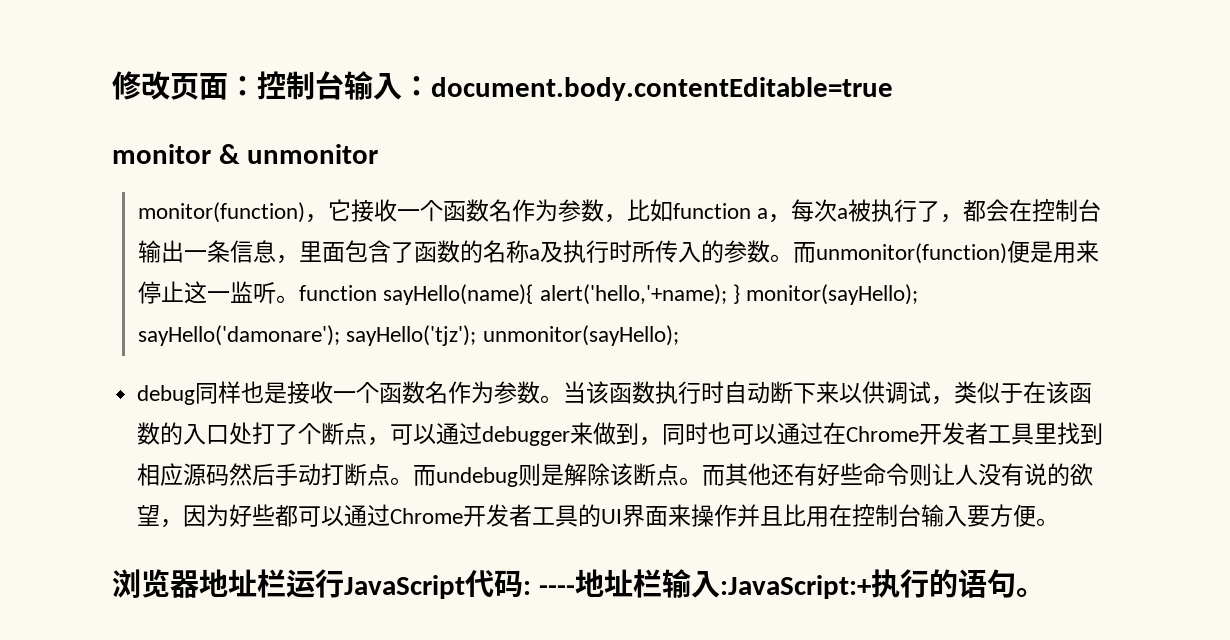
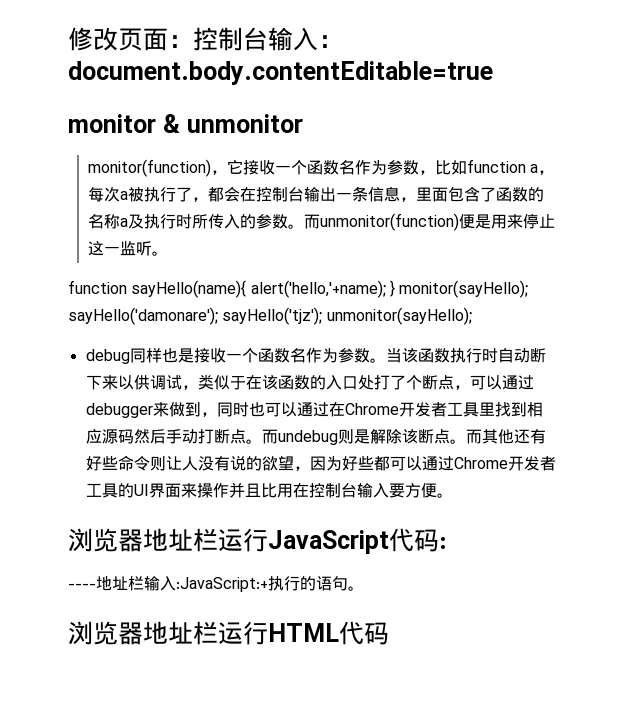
(300, 299) none -> (168, 253) //
(531, 588) none -> (447, 543) //
(1045, 592) none -> [68,621,389,645] // 浏览器地址栏运行HTML代码

